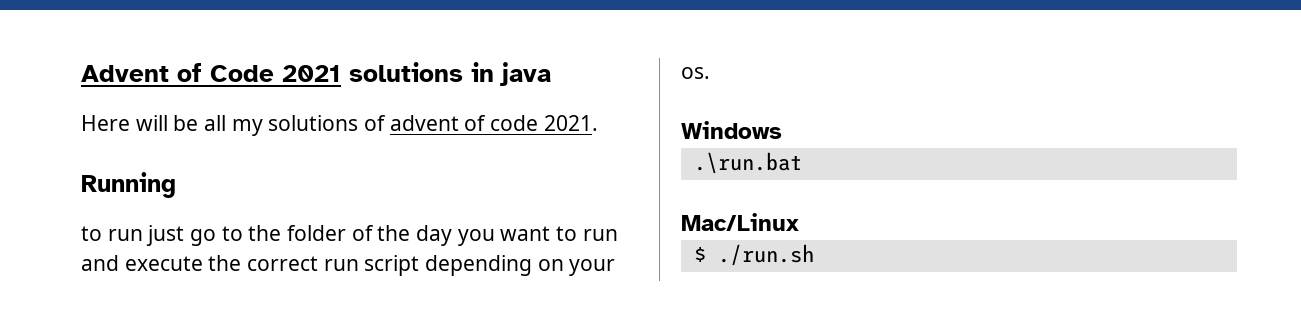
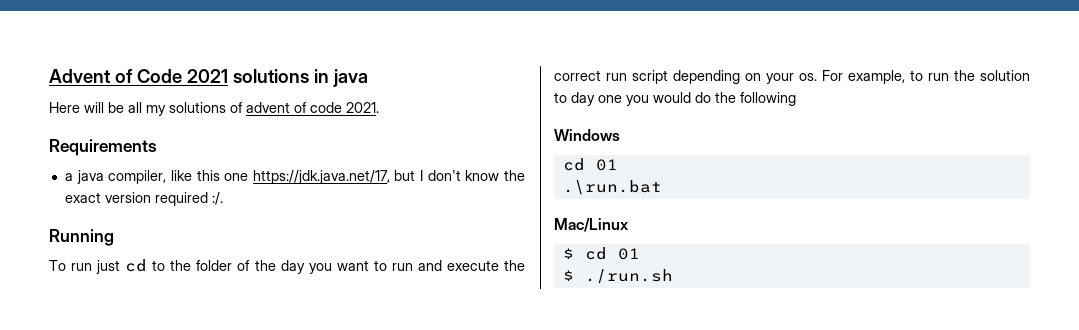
(598, 123) none -> [49,139,157,156] [64,170,525,184] [64,192,223,206] // Requirements // a java compiler, like this one https://jdk.java.net/17, but I don't know the exact version required :/.
[81,226,102,241] to -> [49,260,66,271] To
[190,229,217,246] go -> [125,259,148,272] cd
(710, 73) none -> [822,70,1030,84] [554,92,796,106] For example, to run the solution to day one you would do the following
(782, 130) none -> [562,158,618,171] // cd 01
(799, 222) none -> [562,247,640,260] // $ cd 01

